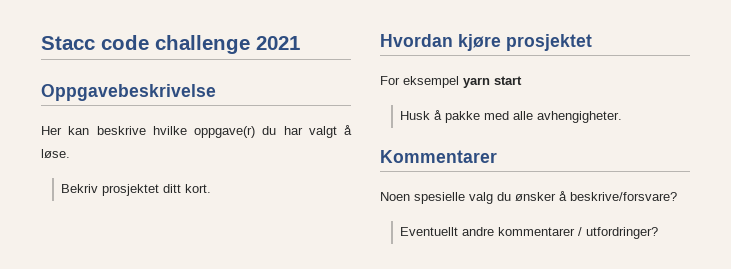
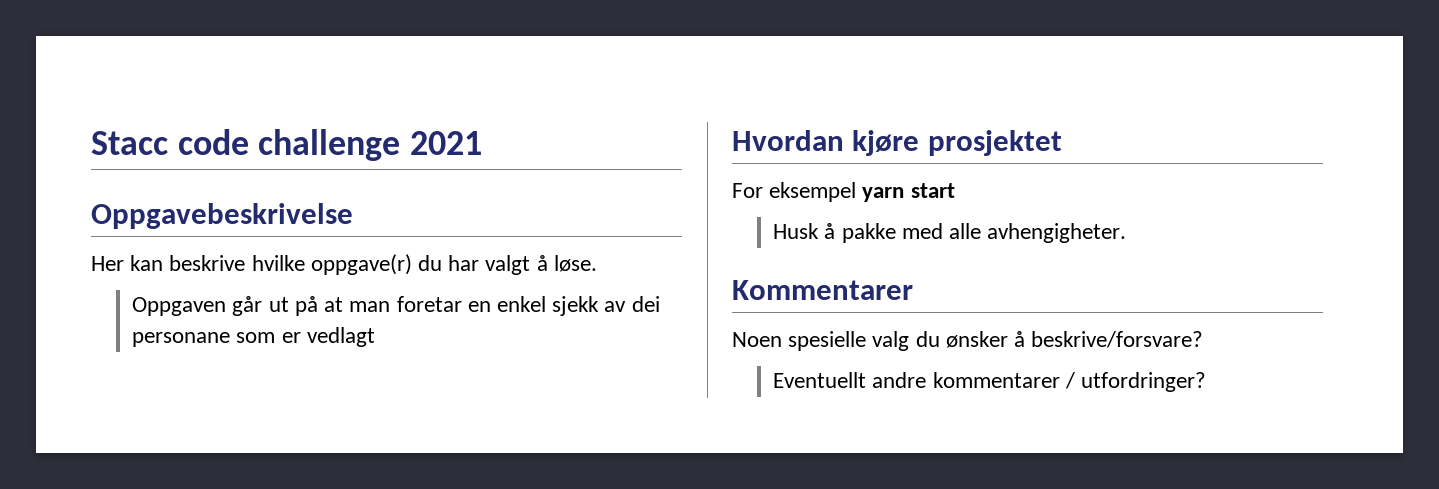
[61,184,212,196] Bekriv prosjektet ditt kort. -> [132,296,660,316] [132,327,375,347] Oppgaven går ut på at man foretar en enkel sjekk av dei personane som er vedlagt

